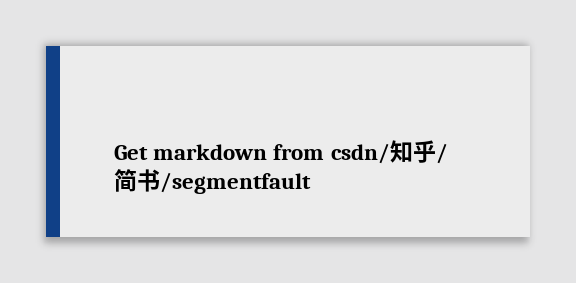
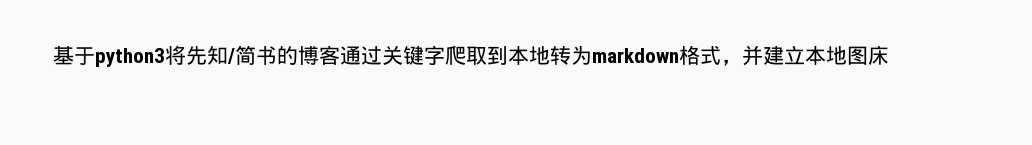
[114,140,448,164] [114,169,311,194] Get markdown from csdn/知乎/简书/segmentfault -> [53,45,889,67] 基于python3将先知/简书的博客通过关键字爬取到本地转为markdown格式，并建立本地图床

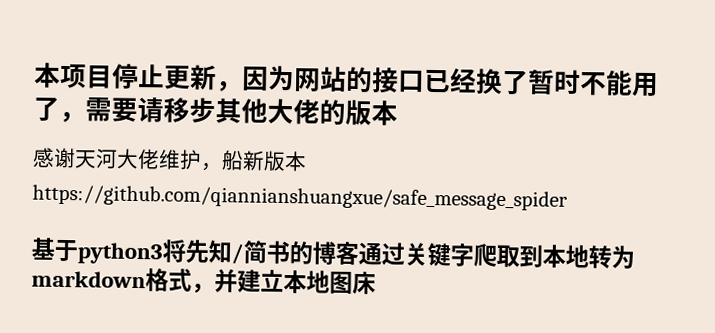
(53, 55) none -> [34,62,659,98] [33,96,398,126] [32,147,307,172] [32,184,568,211] 本项目停止更新，因为网站的接口已经换了暂时不能用了，需要请移步其他大佬的版本 // 感谢天河大佬维护，船新版本https://github.com/qiannianshuangxue/safe_message_spider //

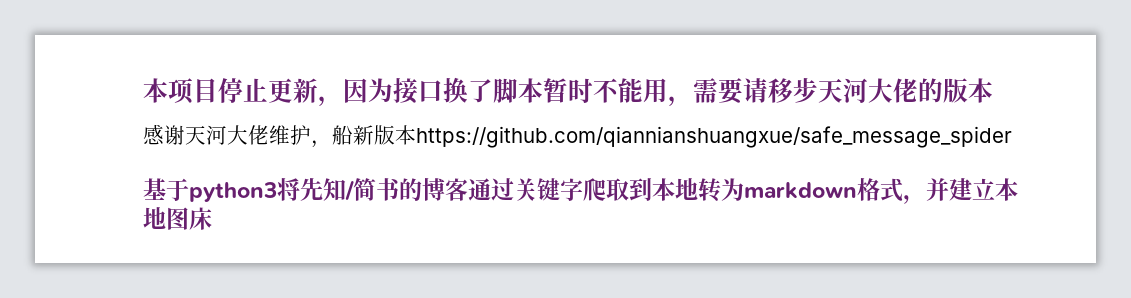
[294,66,529,95] 网站的接口已经换了 -> [393,77,543,104] 接口换了脚本
[33,96,60,121] 了 -> (668, 90) none
[215,98,268,124] 其他 -> [818,78,868,103] 天河

